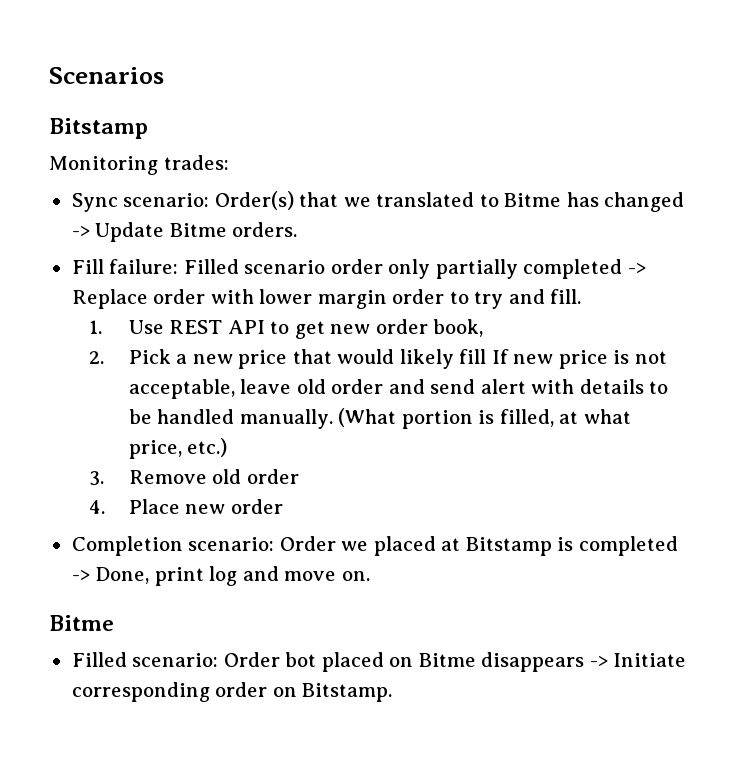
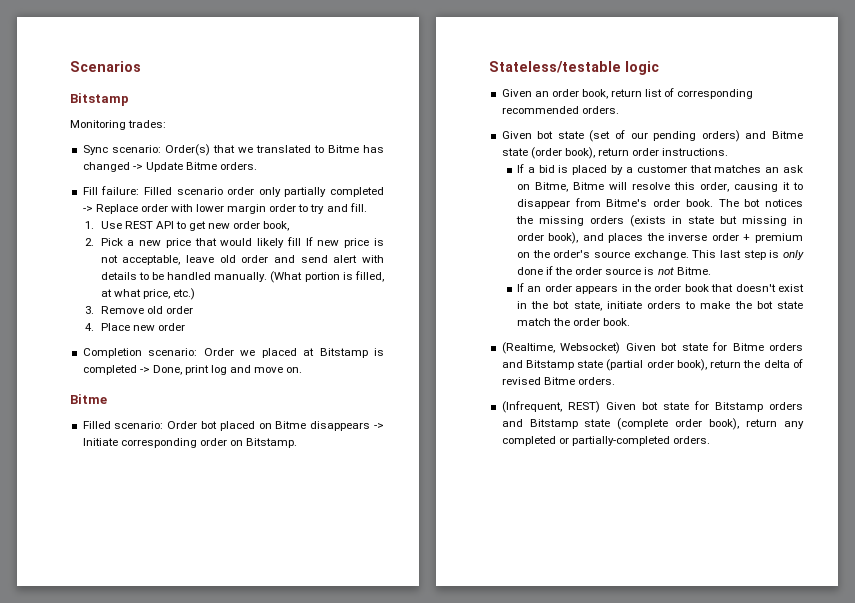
(393, 692) none -> [489,61,659,75] [501,88,754,99] [501,106,619,114] [501,130,803,142] [501,147,729,159] [516,164,803,175] [516,182,803,192] [516,198,803,209] [515,215,803,227] [516,232,803,244] [516,250,804,260] [516,266,711,275] [516,283,804,294] [516,301,803,311] [516,318,631,326] [501,342,803,354] [501,359,803,371] [501,377,615,385] [501,401,803,413] [501,418,804,430] [501,436,710,446] // Stateless/testable logic // Given an order book, return list of corresponding recommended orders. // Given bot state (set of our pending orders) and Bitme state (order book), return order instructions. // If a bid is placed by a customer that matches an ask on Bitme, Bitme will resolve this order, causing it to disappear from Bitme's order book. The bot notices the missing orders (exists in state but missing in order book), and places the inverse order + premium on the order's source exchange. This last step is only done if the order source is not Bitme. // If an order appears in the order book that doesn't exist in the bot state, initiate orders to make the bot state match the order book. // (Realtime, Websocket) Given bot state for Bitme orders and Bitstamp state (partial order book), return the delta of revised Bitme orders. // (Infrequent, REST) Given bot state for Bitstamp orders and Bitstamp state (complete order book), return any completed or partially-completed orders.

